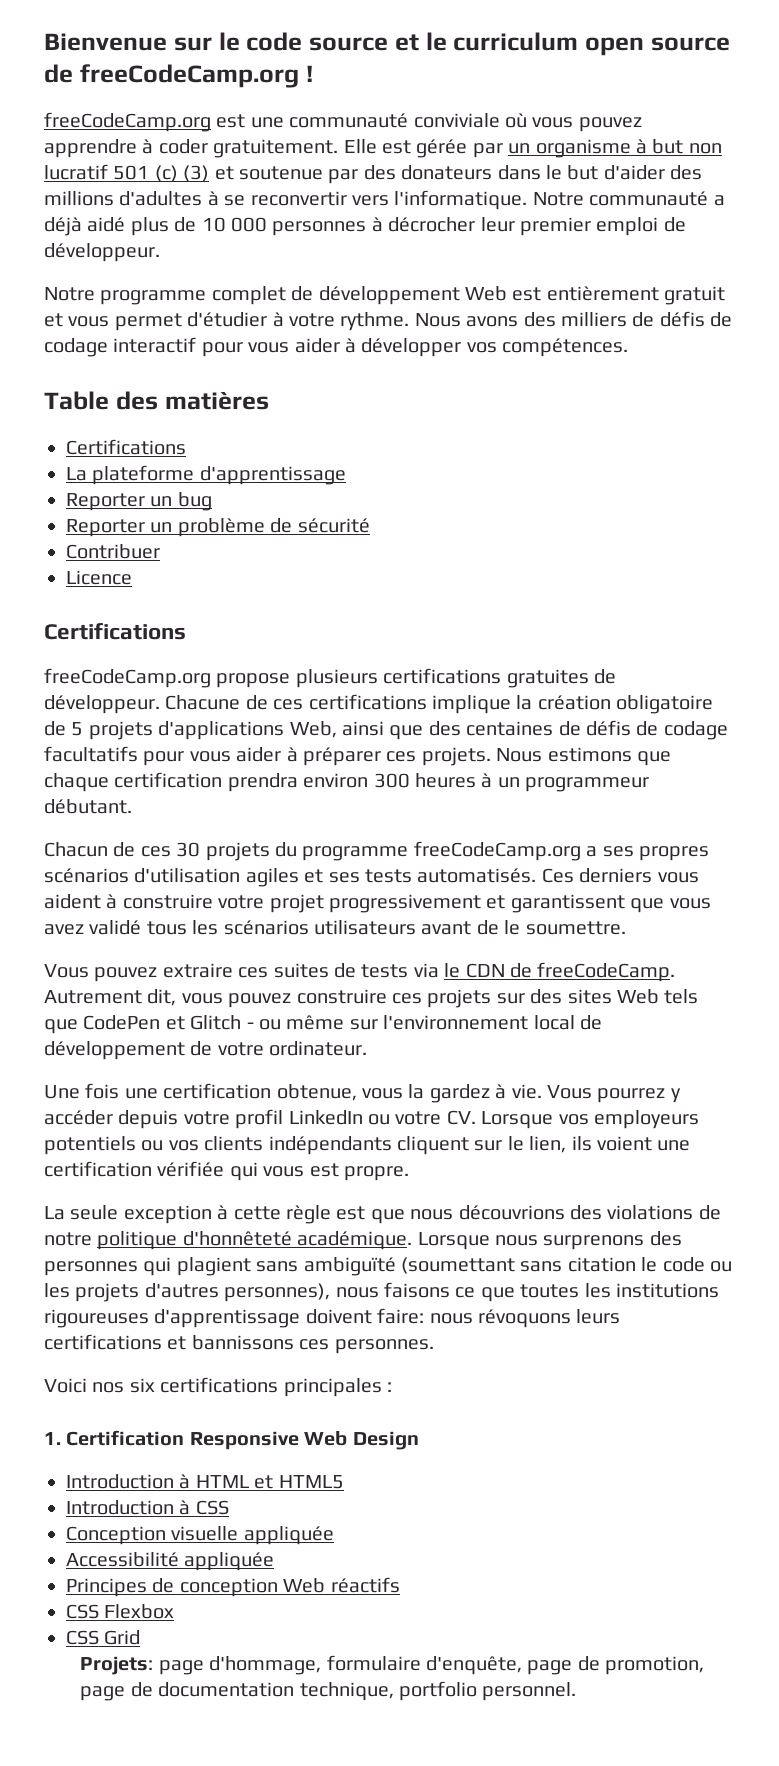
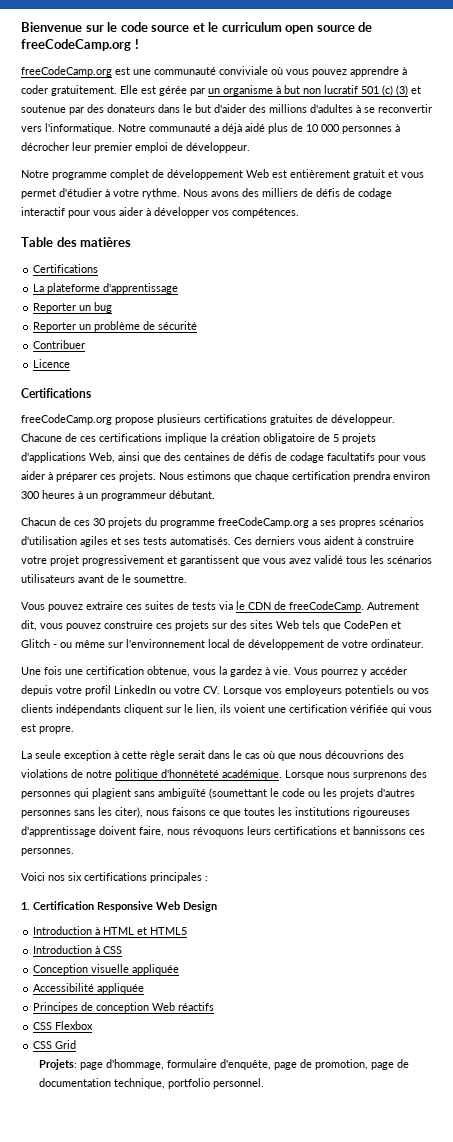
[336,1206,366,1220] est -> [178,750,275,759] serait dans le cas où
[520,1257,636,1272] sans citation -> (267, 793) none
[224,1283,331,1302] personnes), -> [21,807,143,818] personnes sans les citer),
[377,1308,425,1324] faire: -> [139,826,164,837] faire,

